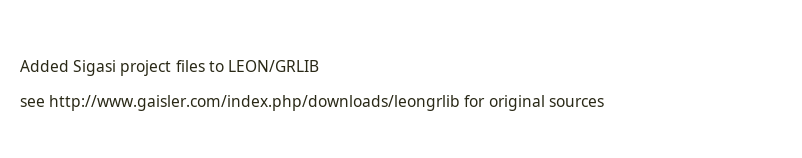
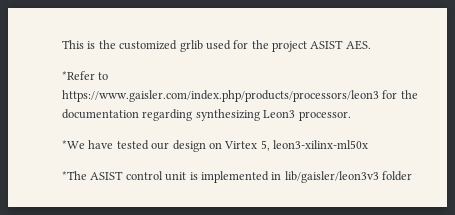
[20,60,319,76] [20,95,604,111] Added Sigasi project files to LEON/GRLIB // see http://www.gaisler.com/index.php/downloads/leongrlib for original sources -> [62,40,371,52] [62,71,109,80] [62,90,418,102] [62,109,351,121] [62,140,368,152] [62,171,412,183] This is the customized grlib used for the project ASIST AES. // *Refer to https://www.gaisler.com/index.php/products/processors/leon3 for the documentation regarding synthesizing Leon3 processor. // *We have tested our design on Virtex 5, leon3-xilinx-ml50x // *The ASIST control unit is implemented in lib/gaisler/leon3v3 folder

